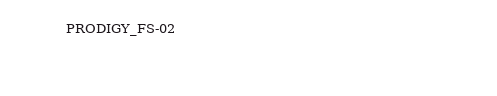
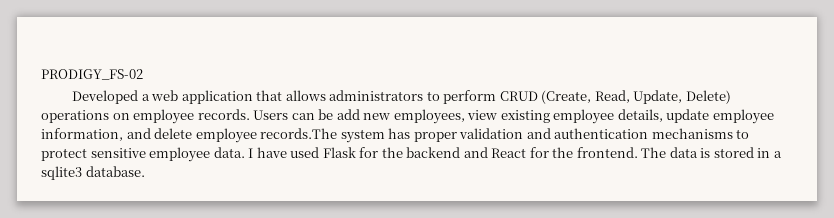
(175, 30) none -> [72,90,731,104] [41,109,774,124] [41,128,750,143] [41,147,782,162] [41,166,145,180] // Developed a web application that allows administrators to perform CRUD (Create, Read, Update, Delete) operations on employee records. Users can be add new employees, view existing employee details, update employee information, and delete employee records.The system has proper validation and authentication mechanisms to protect sensitive employee data. I have used Flask for the backend and React for the frontend. The data is stored in a sqlite3 database.

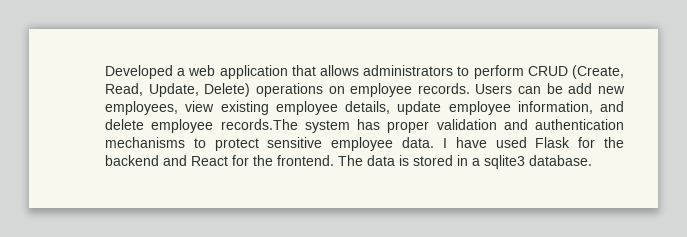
[41,69,143,80] PRODIGY_FS-02 // -> (105, 72) none

